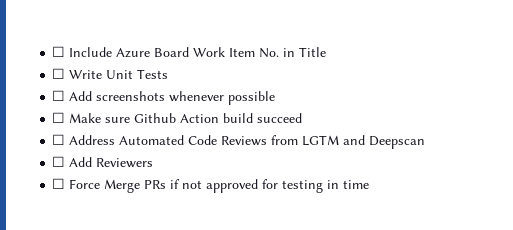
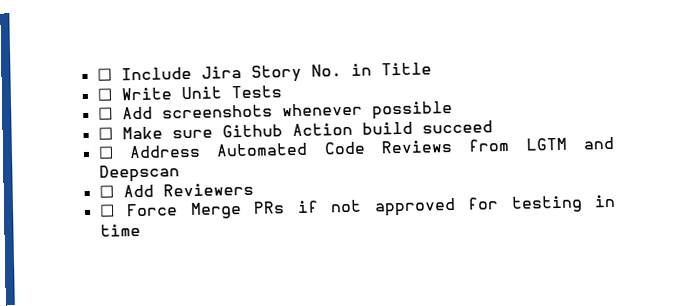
[116,47,256,58] Azure Board Work Item -> [200,64,302,83] Jira Story

